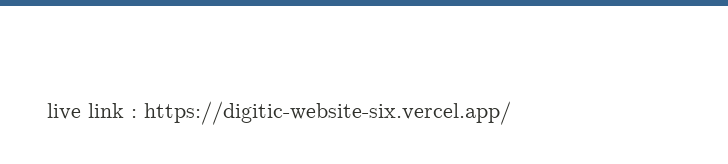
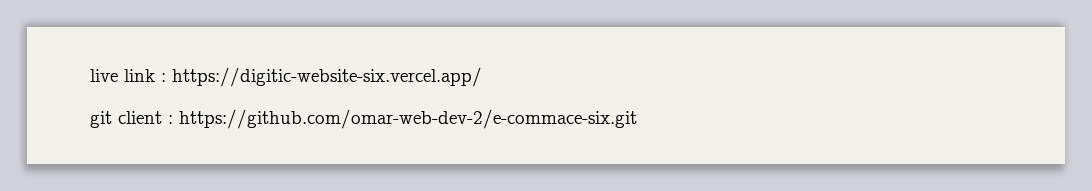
(511, 113) none -> [90,109,637,129] // git client : https://github.com/omar-web-dev-2/e-commace-six.git

